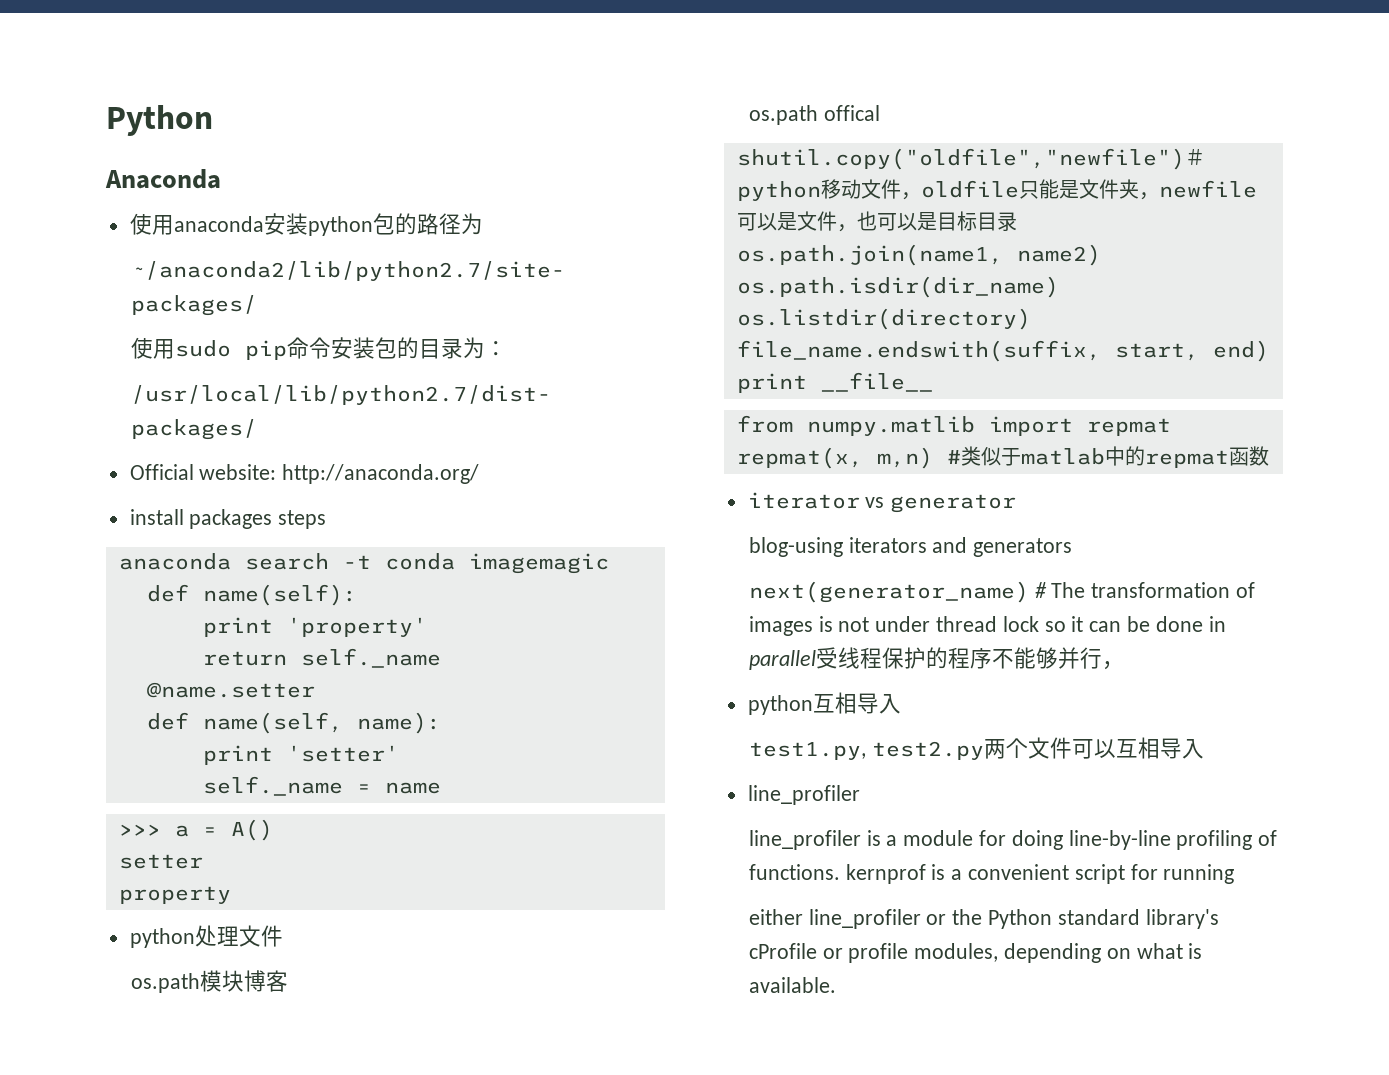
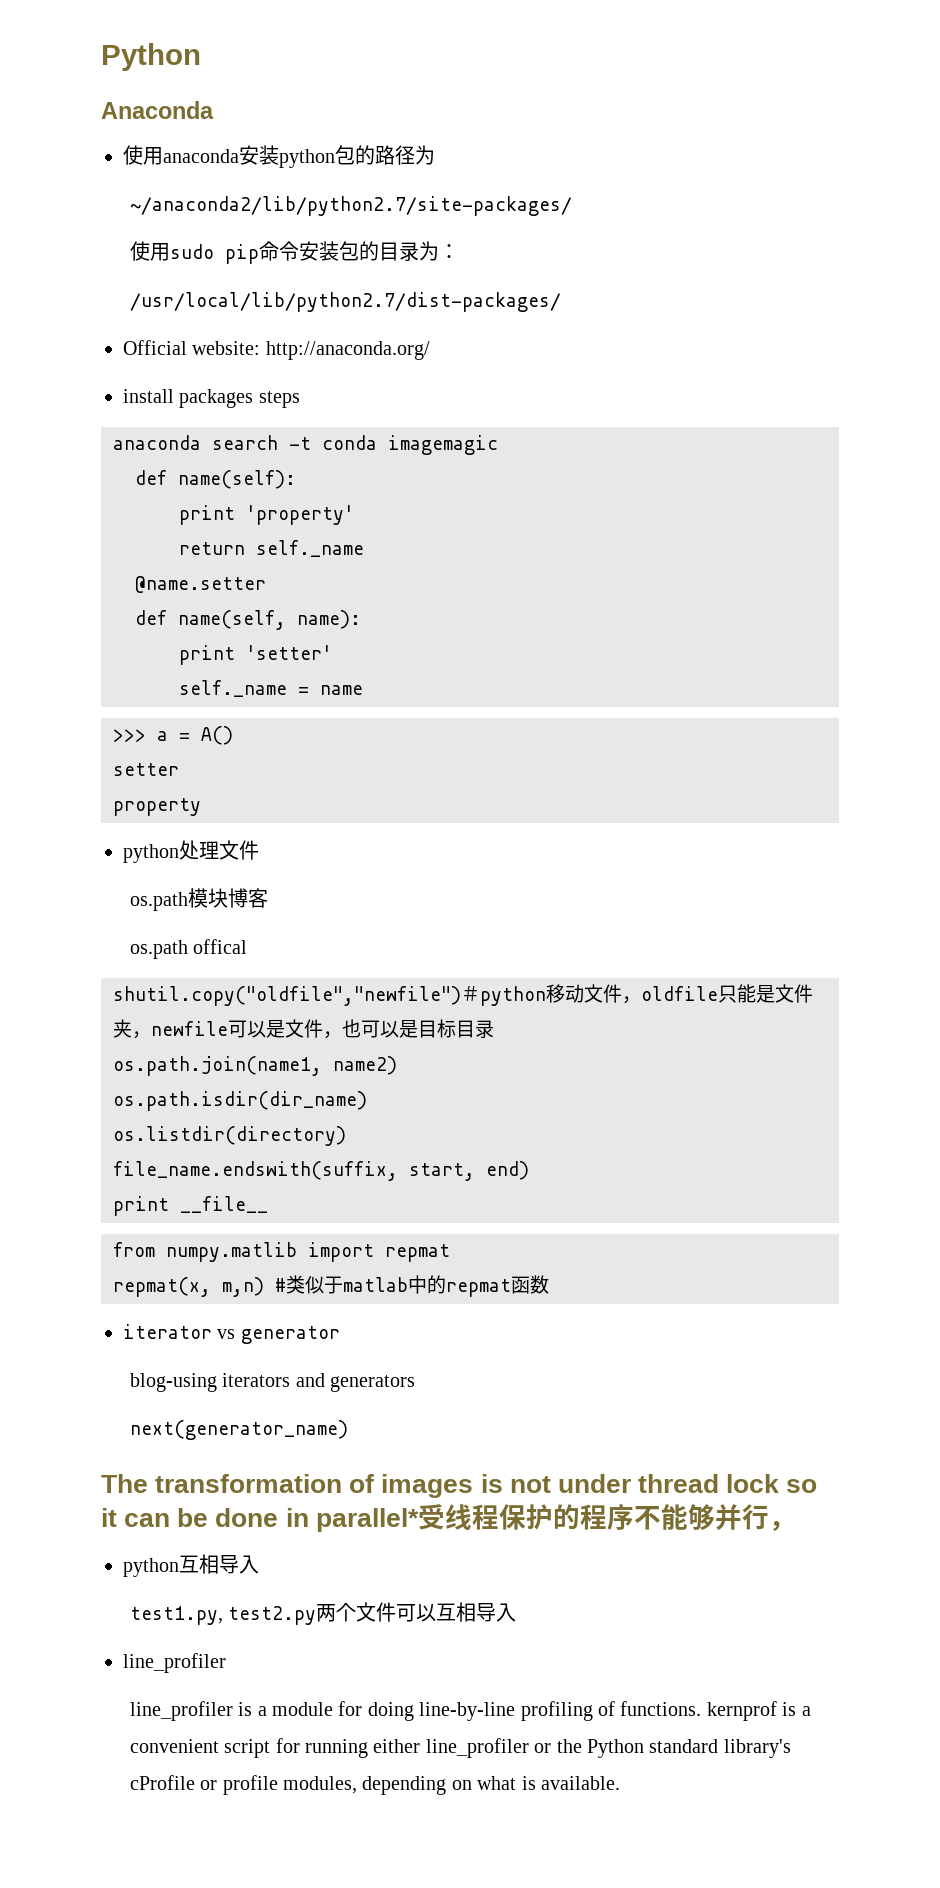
[1034,582,1047,598] # -> (348, 1430) //
[748,650,816,670] parallel -> [315,1508,419,1532] parallel*
(1235, 874) // -> (369, 1748) none

